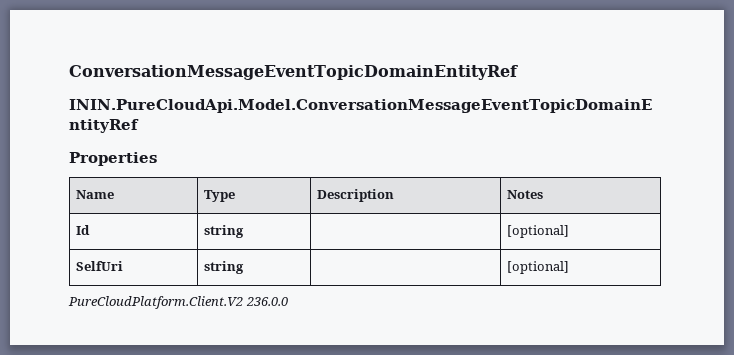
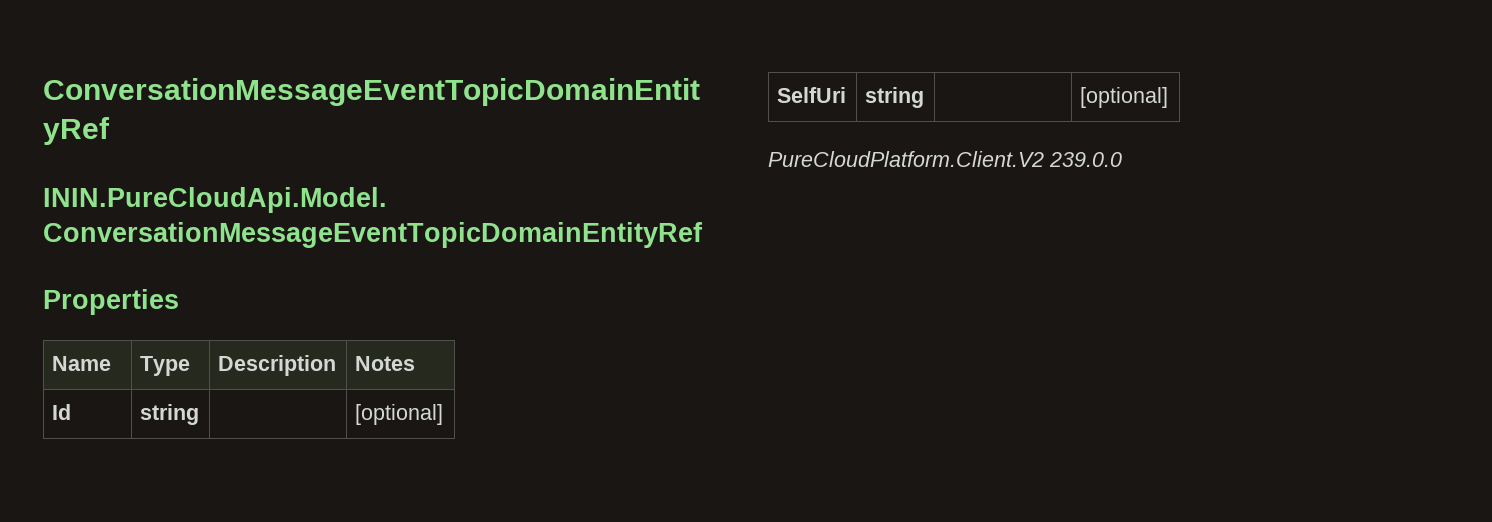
[245,297,288,306] 236.0.0 -> [1049,152,1122,167] 239.0.0

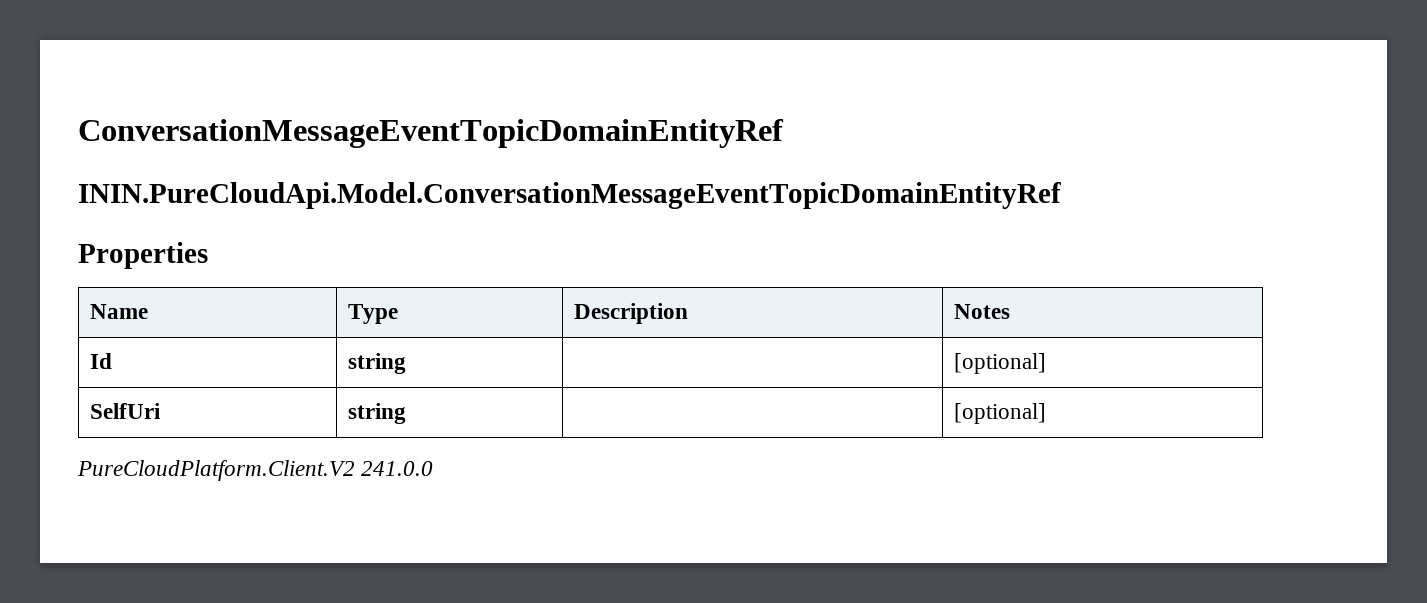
[1049,152,1122,167] 239.0.0 -> [361,461,434,476] 241.0.0

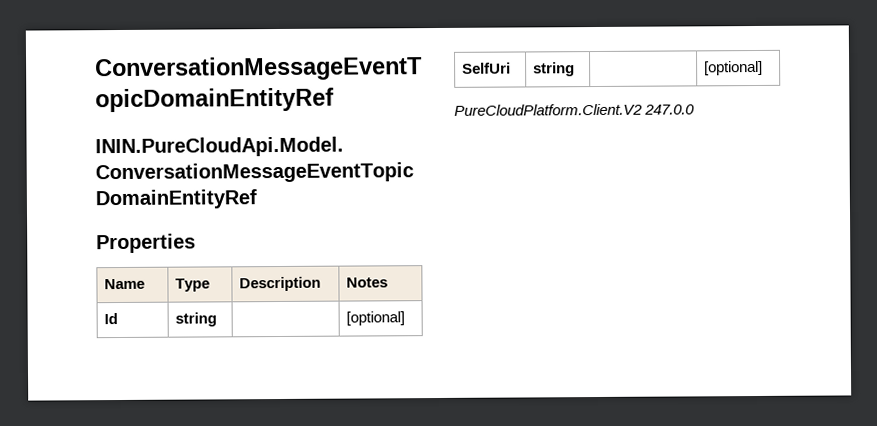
[361,461,434,476] 241.0.0 -> [644,104,696,115] 247.0.0

